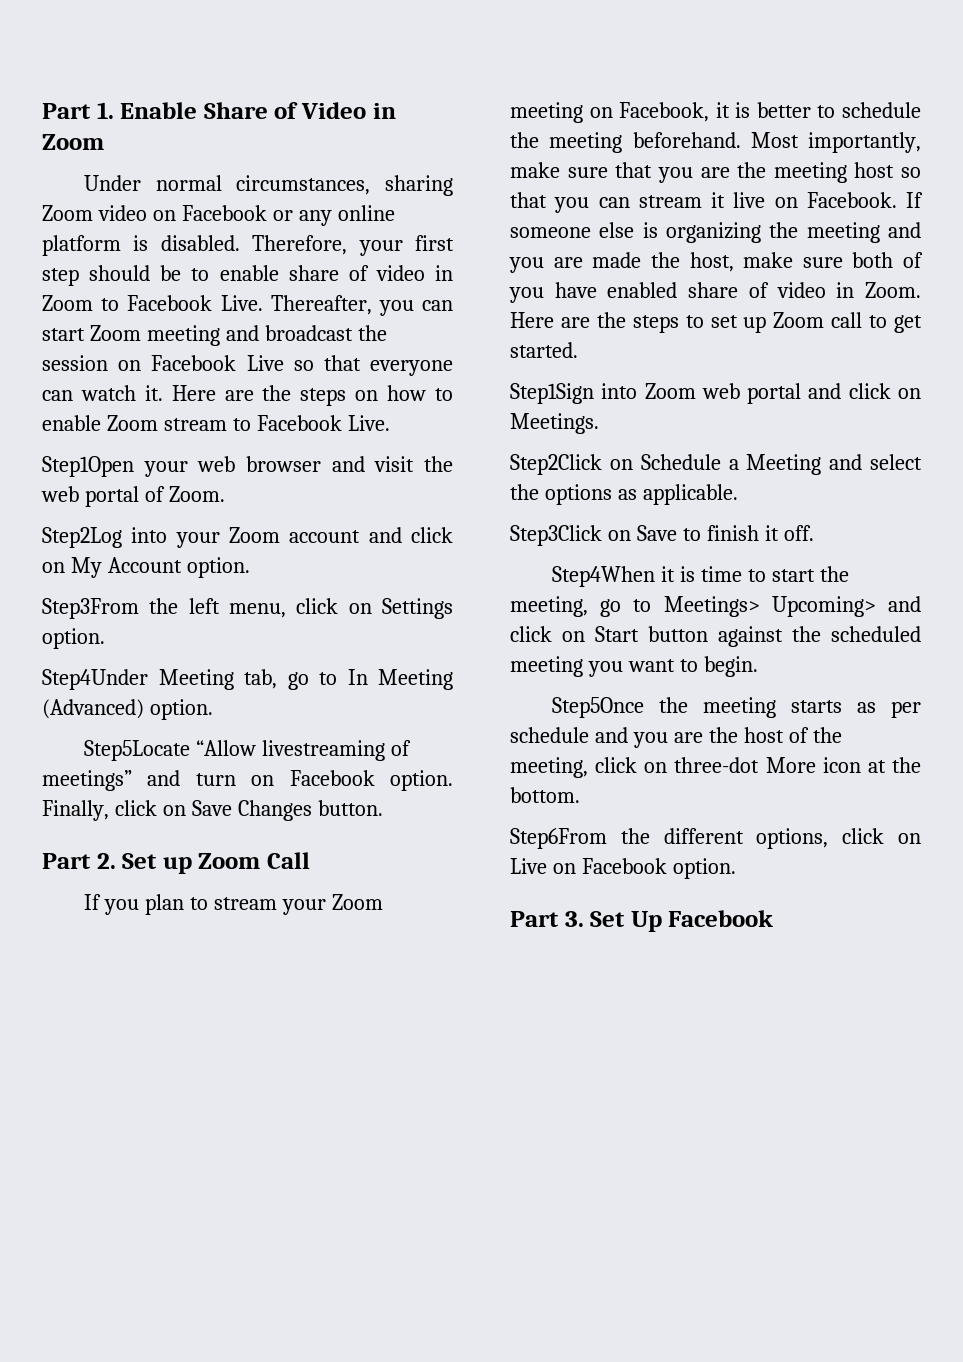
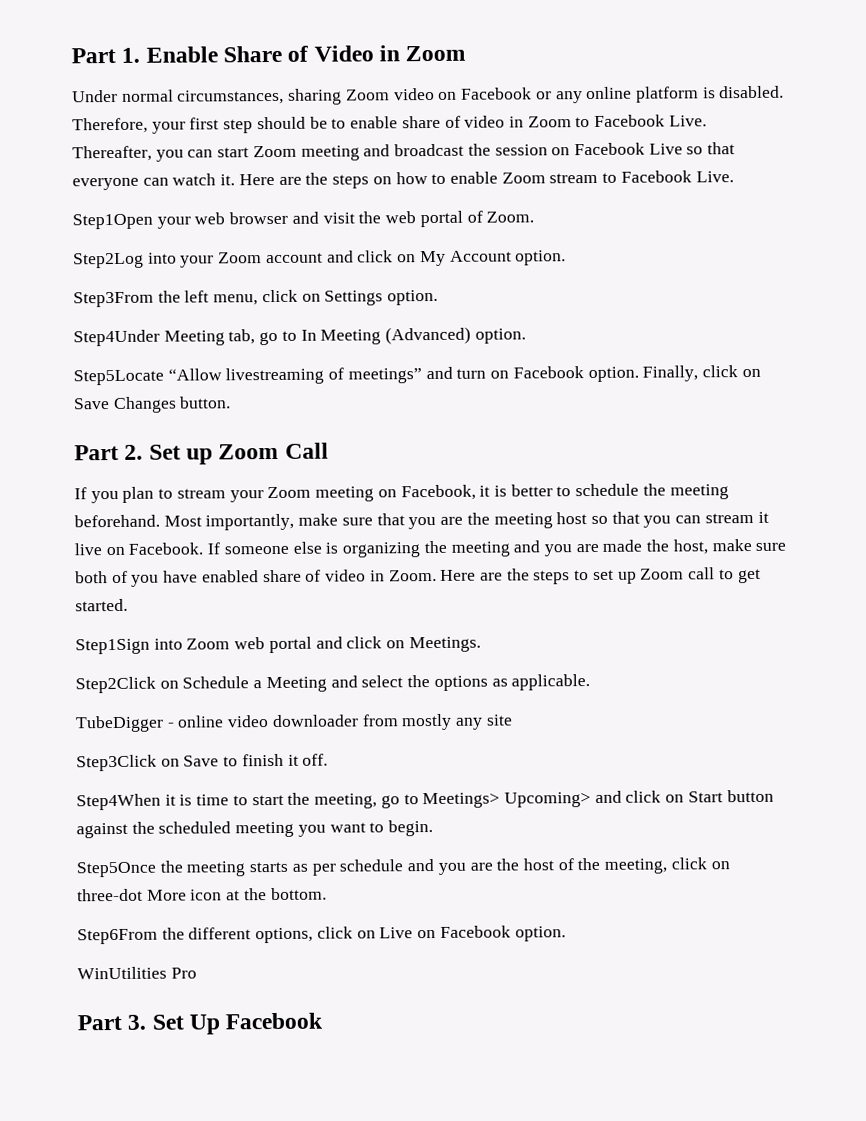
(738, 494) none -> [75,713,513,733] // TubeDigger - online video downloader from mostly any site
(736, 868) none -> [77,966,197,980] // WinUtilities Pro

